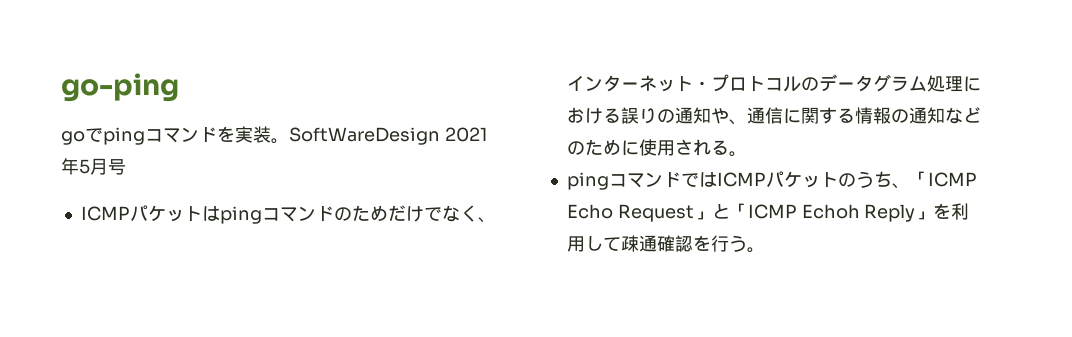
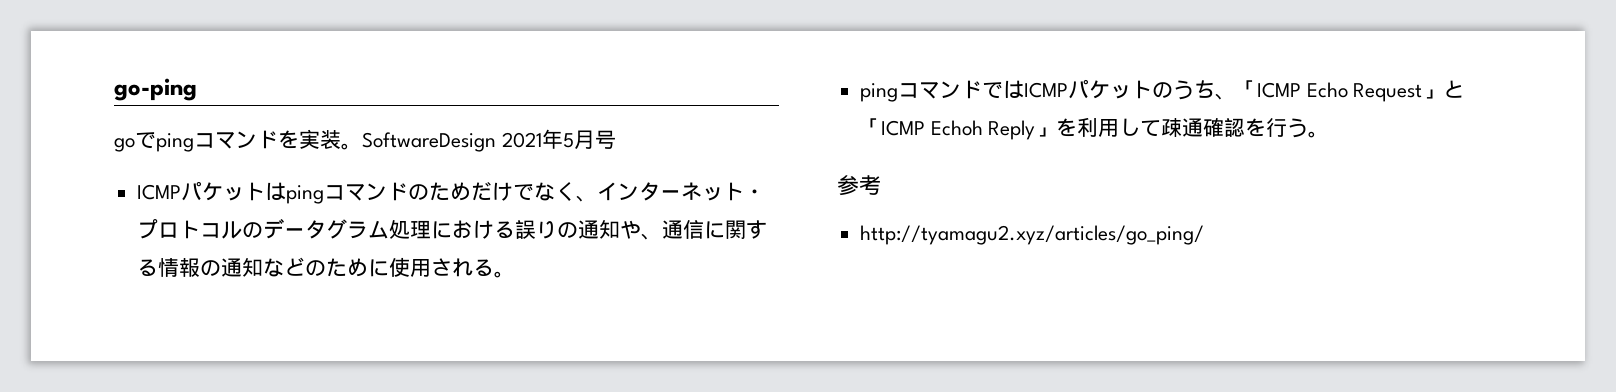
[289,127,440,145] SoftWareDesign -> [362,132,496,152] SoftwareDesign
(765, 250) none -> [837,175,881,196] [860,225,1205,245] // 参考 // http://tyamagu2.xyz/articles/go_ping/

